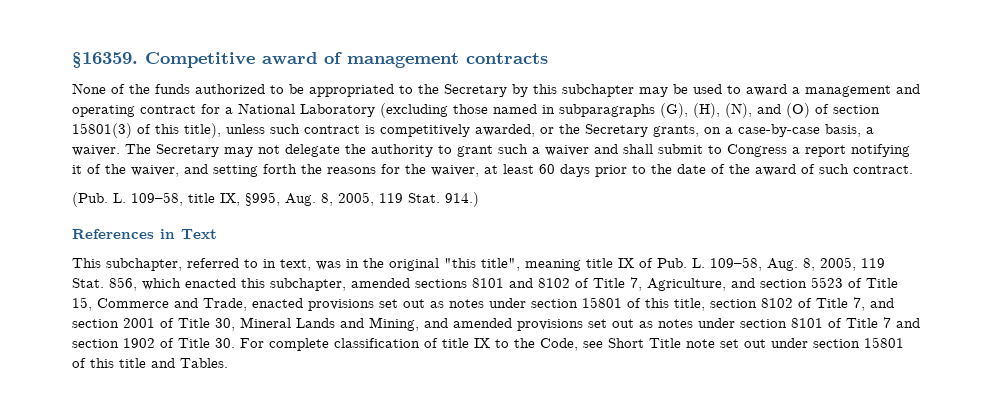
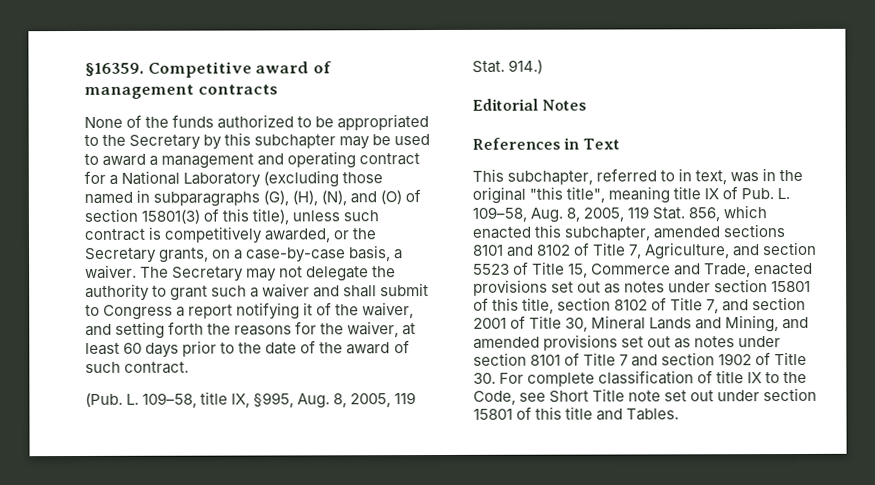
(479, 199) none -> [472,98,588,111] // Editorial Notes

